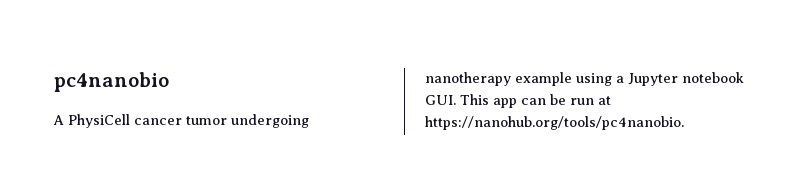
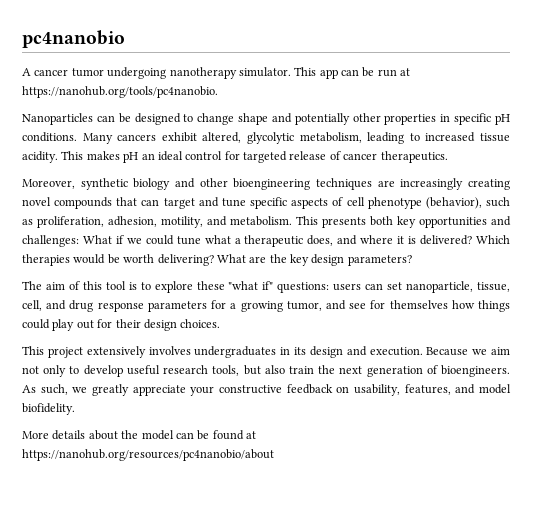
[68,114,130,128] PhysiCell -> (31, 72) none
[515,72,744,86] [425,95,456,105] example using a Jupyter notebook GUI. -> [238,67,291,77] simulator.
(684, 123) none -> [22,113,511,125] [22,132,511,144] [22,151,448,163] [22,178,510,190] [22,197,510,209] [22,216,511,228] [22,235,511,247] [22,254,412,266] [22,281,510,293] [22,300,511,312] [22,319,221,331] [22,346,510,358] [22,365,511,377] [22,384,512,396] [22,403,75,415] [22,430,256,440] [22,449,274,461] // Nanoparticles can be designed to change shape and potentially other properties in specific pH conditions. Many cancers exhibit altered, glycolytic metabolism, leading to increased tissue acidity. This makes pH an ideal control for targeted release of cancer therapeutics. // Moreover, synthetic biology and other bioengineering techniques are increasingly creating novel compounds that can target and tune specific aspects of cell phenotype (behavior), such as proliferation, adhesion, motility, and metabolism. This presents both key opportunities and challenges: What if we could tune what a therapeutic does, and where it is delivered? Which therapies would be worth delivering? What are the key design parameters? // The aim of this tool is to explore these "what if" questions: users can set nanoparticle, tissue, cell, and drug response parameters for a growing tumor, and see for themselves how things could play out for their design choices. // This project extensively involves undergraduates in its design and execution. Because we aim not only to develop useful research tools, but also train the next generation of bioengineers. As such, we greatly appreciate your constructive feedback on usability, features, and model biofidelity. // More details about the model can be found at https://nanohub.org/resources/pc4nanobio/about

